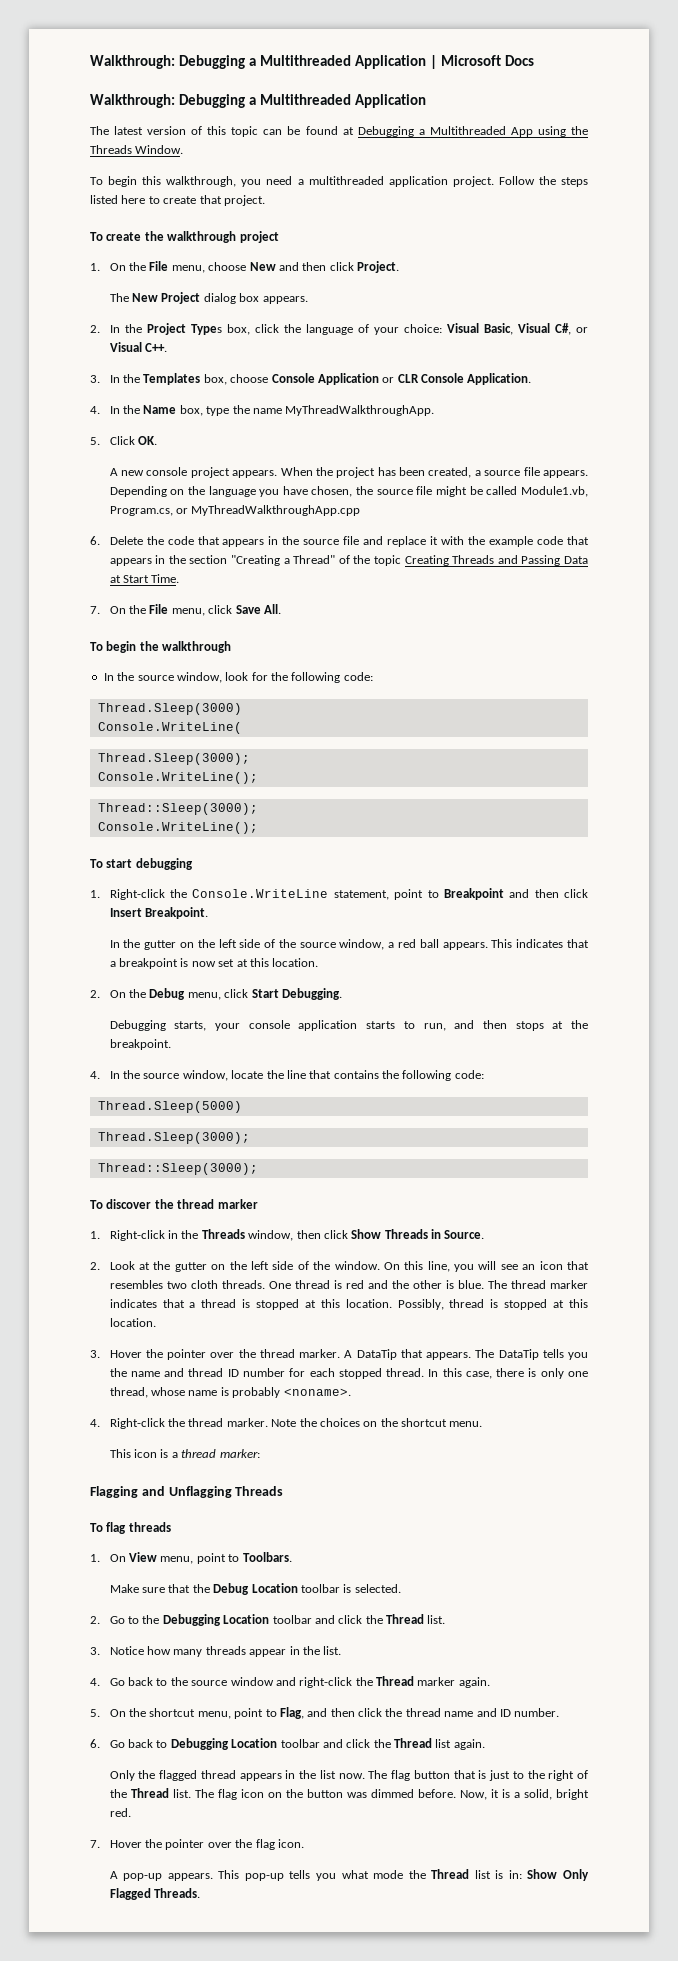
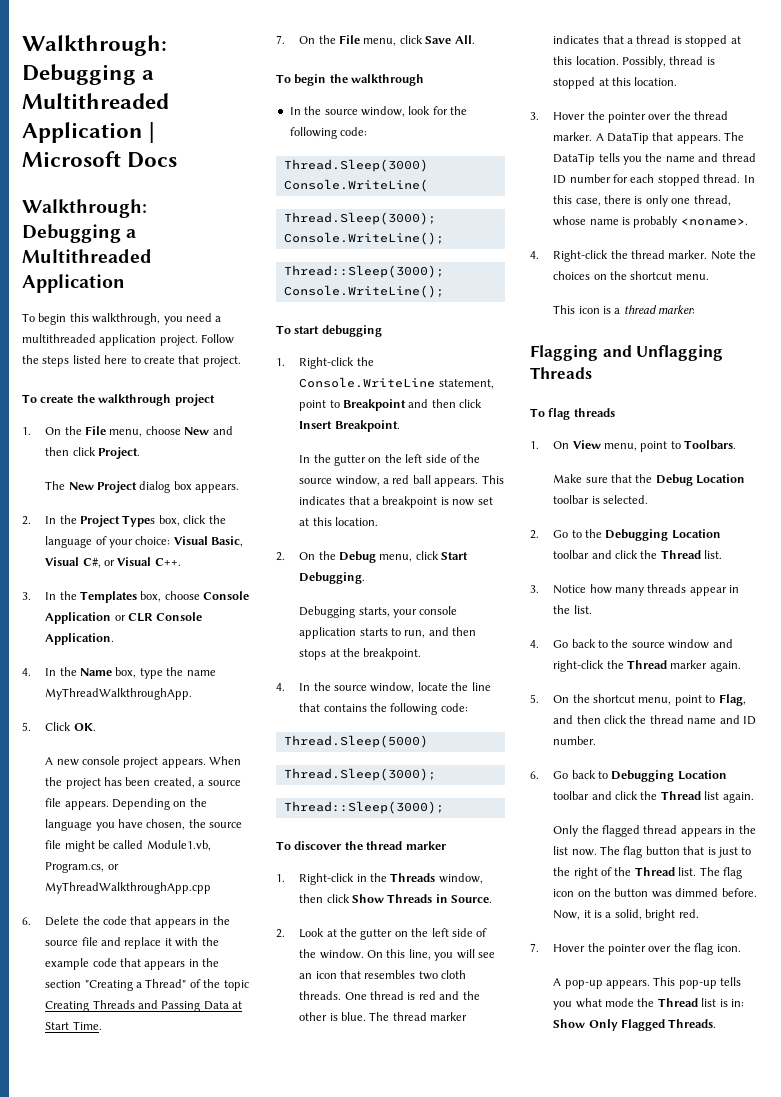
[90,126,588,137] [90,145,184,154] // The latest version of this topic can be found at Debugging a Multithreaded App using the Threads Window. -> (125, 283) none

